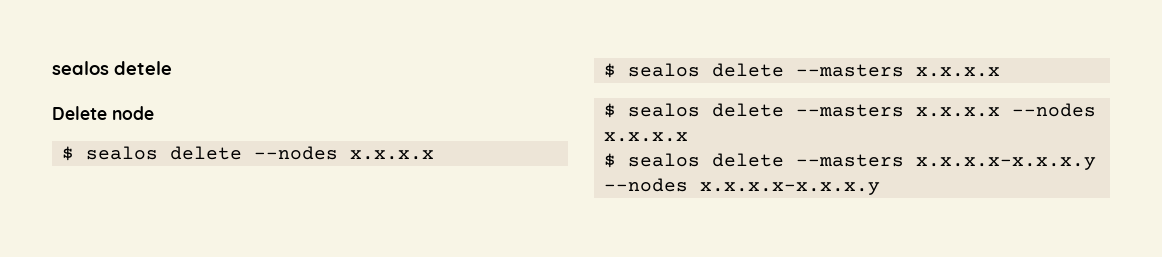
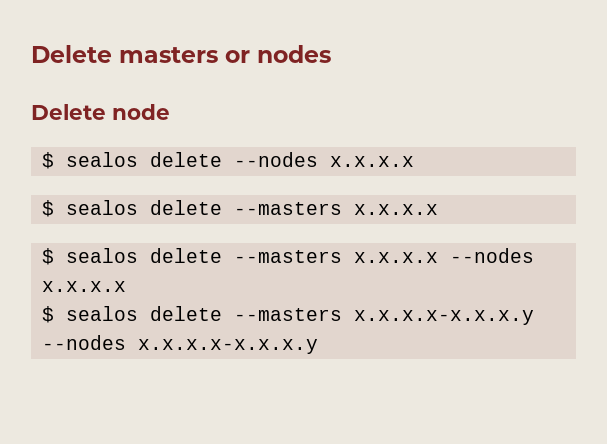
[52,61,172,75] sealos detele -> [31,45,331,63] Delete masters or nodes

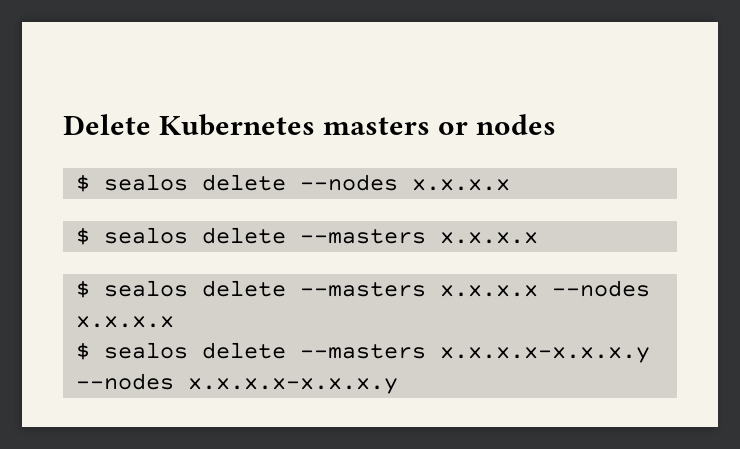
[31,45,112,63] Delete -> [63,114,316,136] Delete Kubernetes
[31,104,170,120] // Delete node -> (557, 124) none

